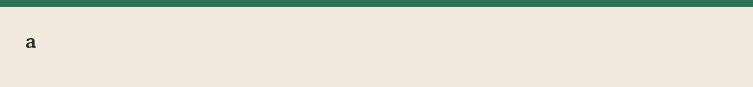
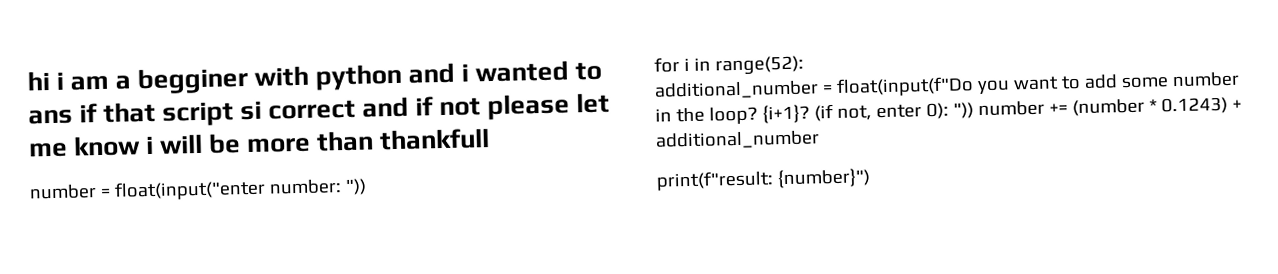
[25,38,37,48] a -> [27,60,603,95] [28,92,611,127] [29,128,491,158] [29,178,367,201] [654,55,804,76] [654,71,1240,100] [655,96,1242,125] [655,130,820,150] [656,168,871,191] hi i am a begginer with python and i wanted to ans if that script si correct and if not please let me know i will be more than thankfull // number = float(input("enter number: ")) // for i in range(52): // additional_number = float(input(f"Do you want to add some number in the loop? {i+1}? (if not, enter 0): ")) number += (number * 0.1243) + additional_number // print(f"result: {number}")

